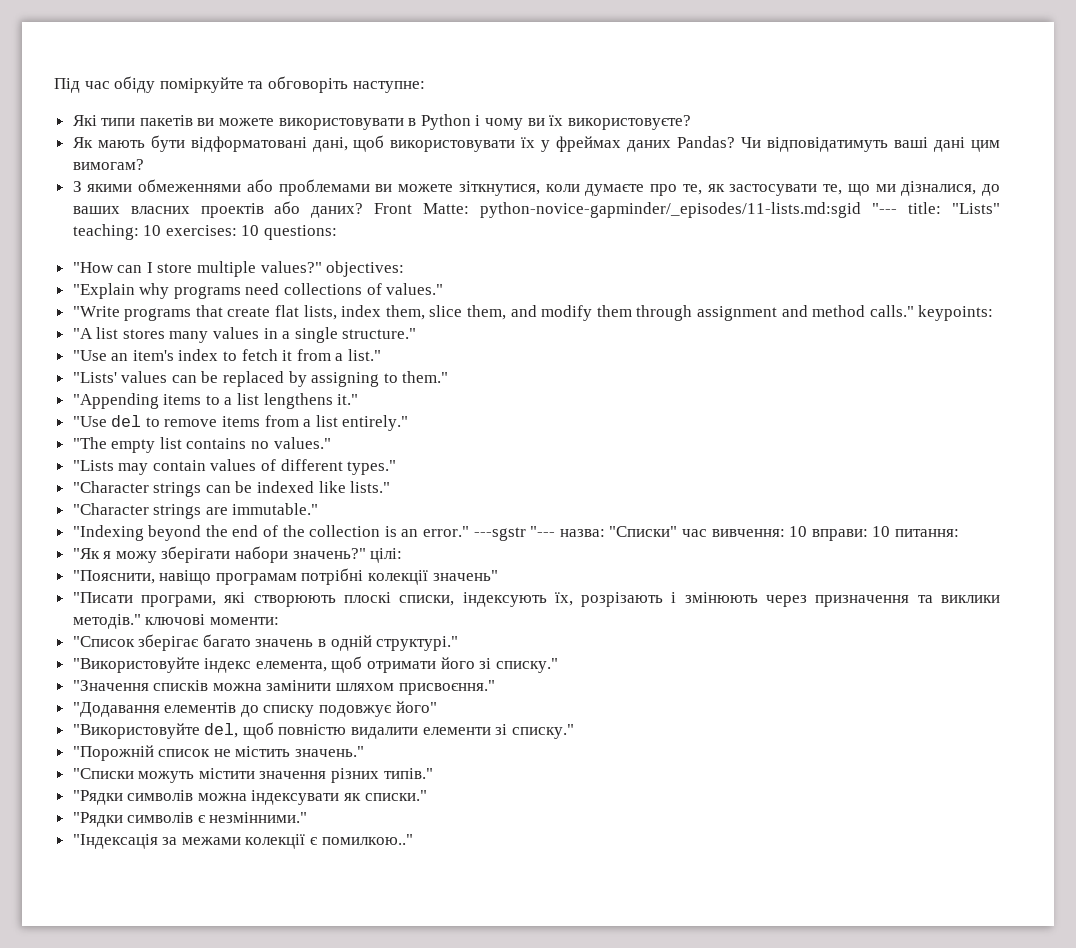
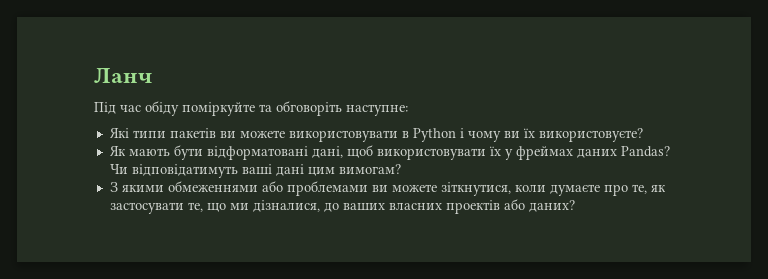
(54, 85) none -> [94,67,152,83] Ланч //
[374,202,1000,218] [72,224,338,240] [72,261,405,277] [72,283,444,299] [72,305,994,321] [72,327,417,343] [72,349,382,361] [72,371,449,387] [72,393,359,409] [72,415,409,431] [72,437,331,453] [72,459,397,475] [72,481,391,497] [72,503,319,519] [72,525,959,541] [72,546,403,563] [72,568,498,585] [72,592,1000,607] [72,614,279,629] [72,634,459,651] [72,656,558,673] [72,680,495,695] [72,701,437,717] [72,722,574,739] [72,745,365,761] [72,768,433,783] [72,790,427,805] [72,812,308,827] [72,834,413,849] Front Matte: python-novice-gapminder/_episodes/11-lists.md:sgid "--- title: "Lists" teaching: 10 exercises: 10 questions: // "How can I store multiple values?" objectives: // "Explain why programs need collections of values." // "Write programs that create flat lists, index them, slice them, and modify them through assignment and method calls." keypoints: // "A list stores many values in a single structure." // "Use an item's index to fetch it from a list." // "Lists' values can be replaced by assigning to them." // "Appending items to a list lengthens it." // "Use del to remove items from a list entirely." // "The empty list contains no values." // "Lists may contain values of different types." // "Character strings can be indexed like lists." // "Character strings are immutable." // "Indexing beyond the end of the collection is an error." ---sgstr "--- назва: "Списки" час вивчення: 10 вправи: 10 питання: // "Як я можу зберігати набори значень?" цілі: // "Пояснити, навіщо програмам потрібні колекції значень" // "Писати програми, які створюють плоскі списки, індексують їх, розрізають і змінюють через призначення та виклики методів." ключові моменти: // "Список зберігає багато значень в одній структурі." // "Використовуйте індекс елемента, щоб отримати його зі списку." // "Значення списків можна замінити шляхом присвоєння." // "Додавання елементів до списку подовжує його" // "Використовуйте del, щоб повністю видалити елементи зі списку." // "Порожній список не містить значень." // "Списки можуть містити значення різних типів." // "Рядки символів можна індексувати як списки." // "Рядки символів є незмінними." // "Індексація за межами колекції є помилкою.." -> (575, 206) none

